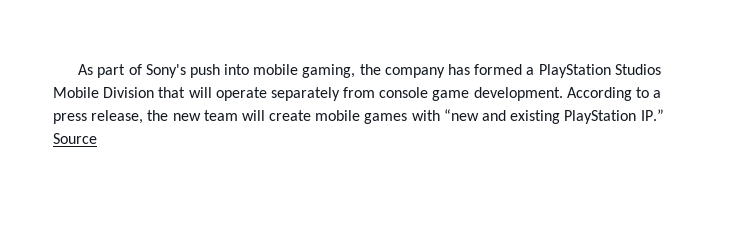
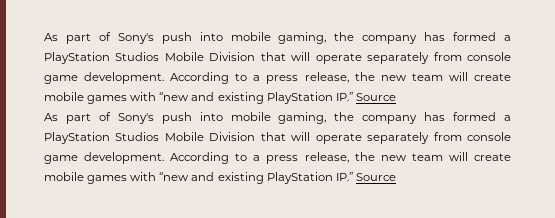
(97, 138) none -> [44,112,512,124] [44,132,511,144] [44,152,511,164] [44,172,396,184] // As part of Sony's push into mobile gaming, the company has formed a PlayStation Studios Mobile Division that will operate separately from console game development. According to a press release, the new team will create mobile games with “new and existing PlayStation IP.” Source

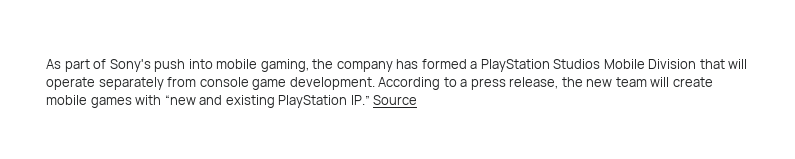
[44,112,512,124] [44,132,511,144] [44,152,511,164] [44,172,396,184] // As part of Sony's push into mobile gaming, the company has formed a PlayStation Studios Mobile Division that will operate separately from console game development. According to a press release, the new team will create mobile games with “new and existing PlayStation IP.” Source -> (418, 100) none

